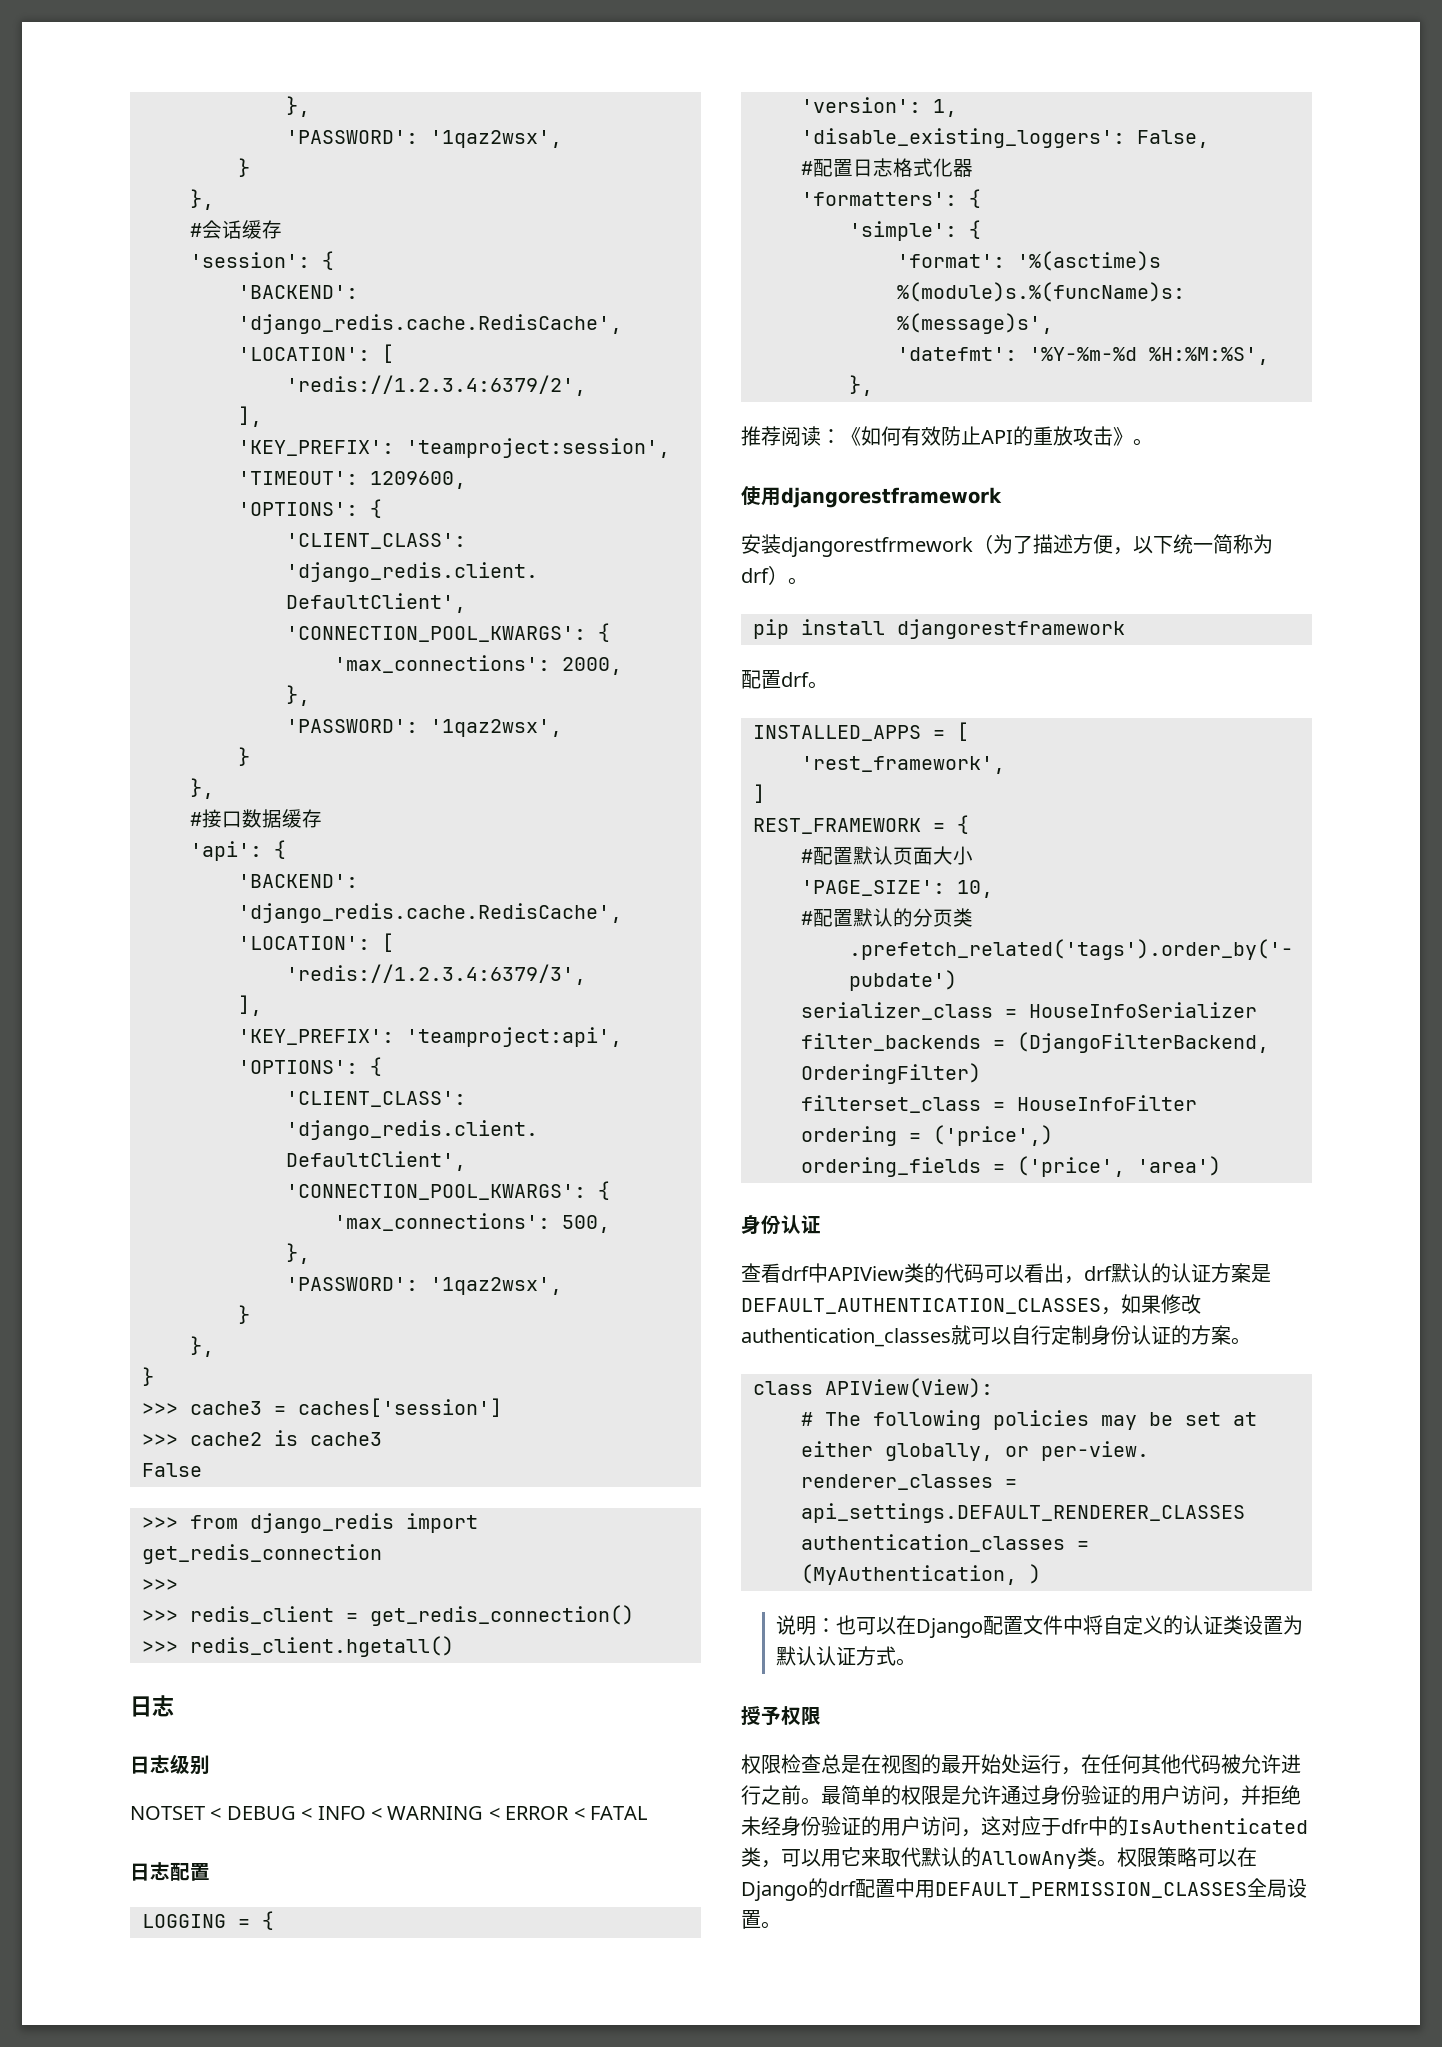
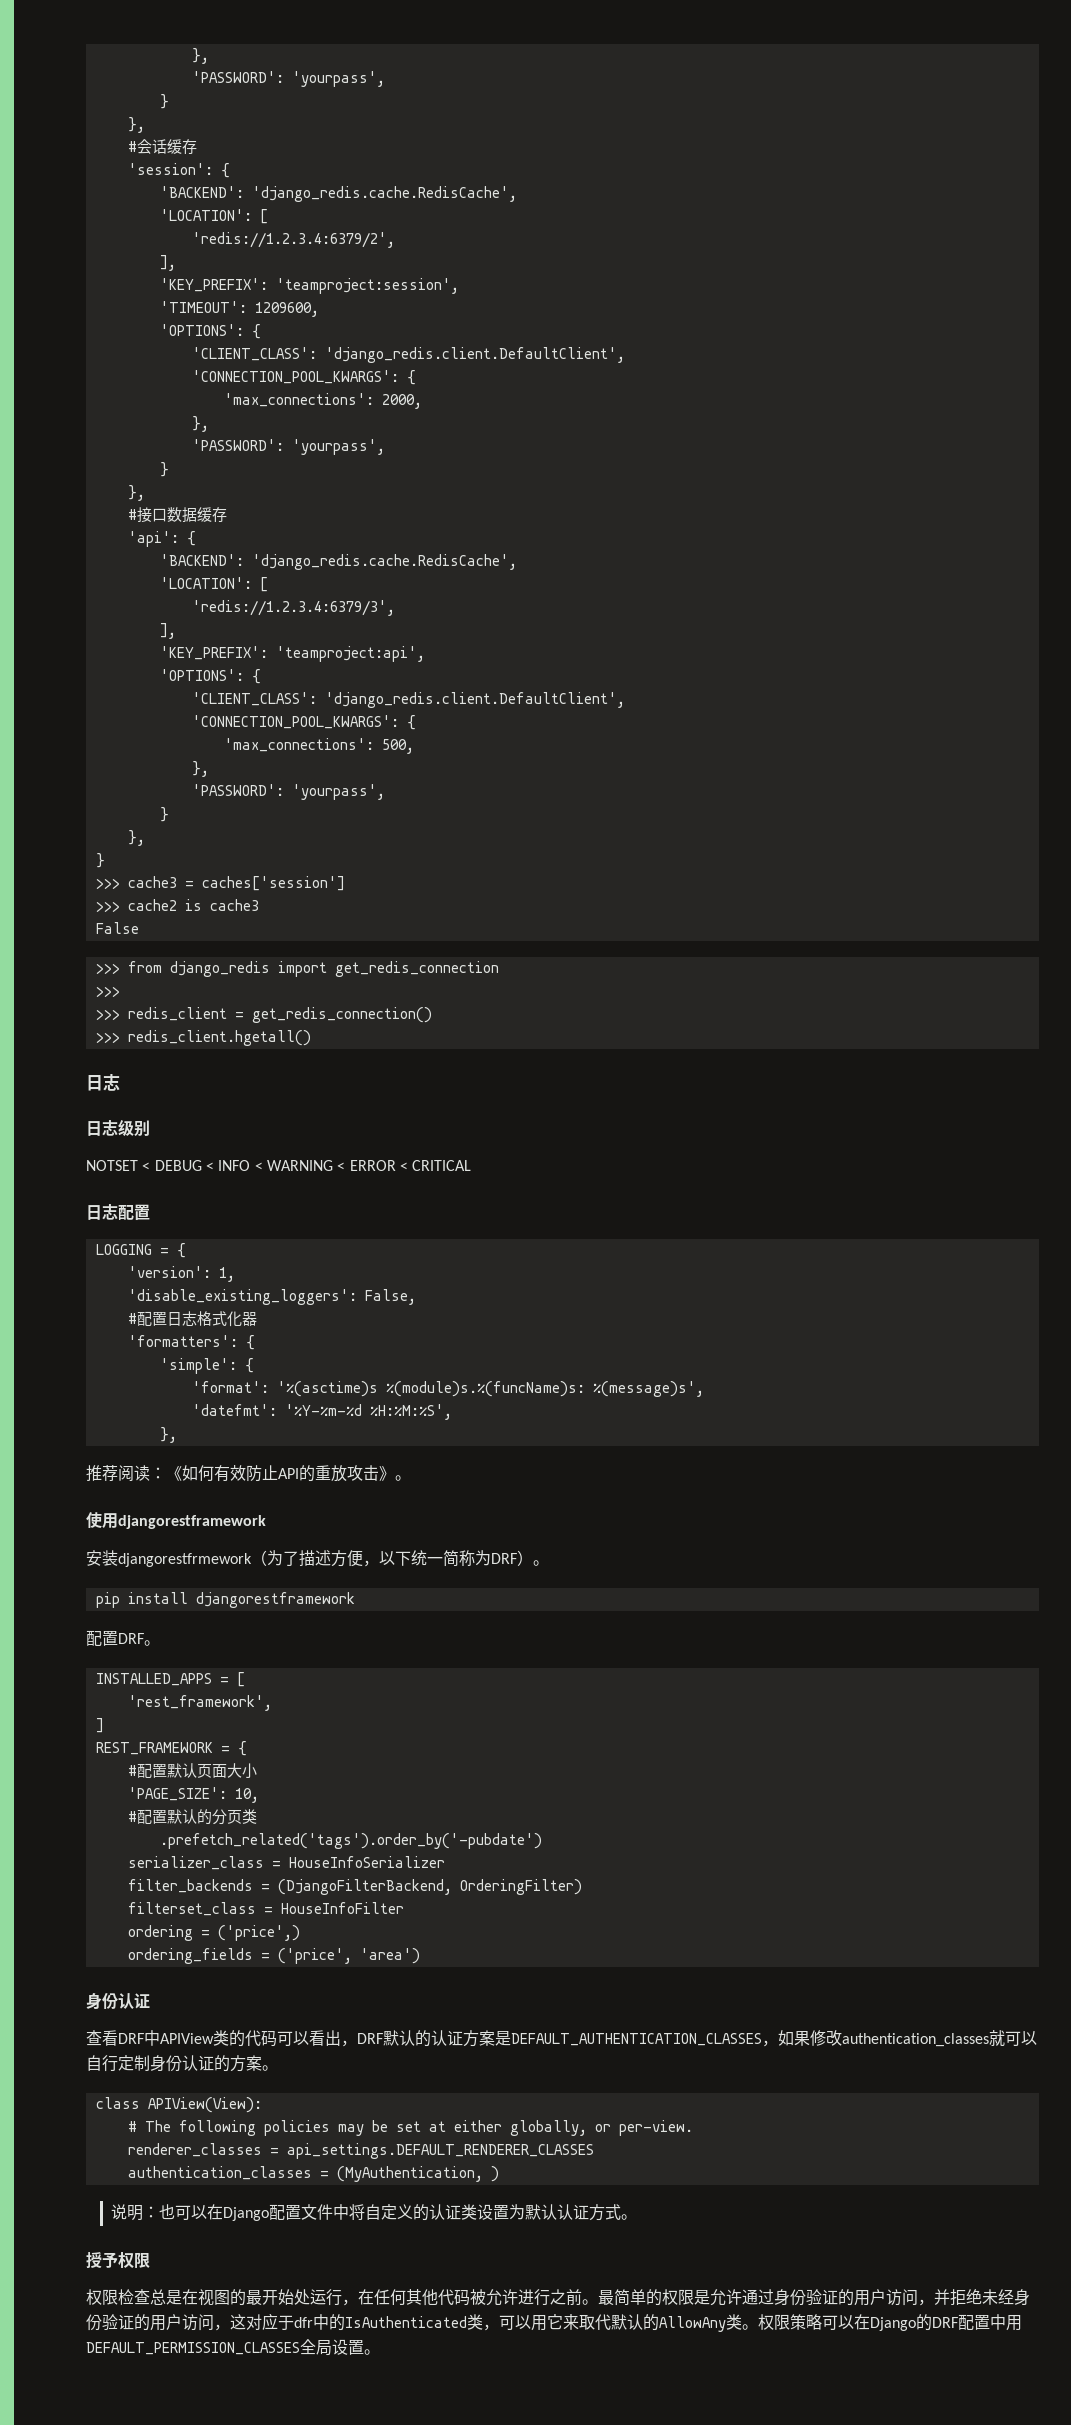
[286,96,310,117] [286,130,562,148] }, // 'PASSWORD': '1qaz2wsx', -> [191,48,209,64] [191,71,385,87] }, // 'PASSWORD': 'yourpass',
[430,719,562,737] '1qaz2wsx', -> [291,439,385,455] 'yourpass',
[430,1277,562,1295] '1qaz2wsx', -> [291,784,385,800] 'yourpass',
[590,1806,647,1820] FATAL -> [412,1160,472,1171] CRITICAL
[741,568,769,583] drf -> [491,1553,517,1564] DRF
[781,672,809,687] drf -> [118,1633,144,1644] DRF
[781,1266,809,1281] drf -> [118,2033,144,2044] DRF
[1084,1266,1112,1281] drf -> [357,2033,383,2044] DRF
[828,1881,856,1896] drf -> [932,2317,958,2328] DRF

